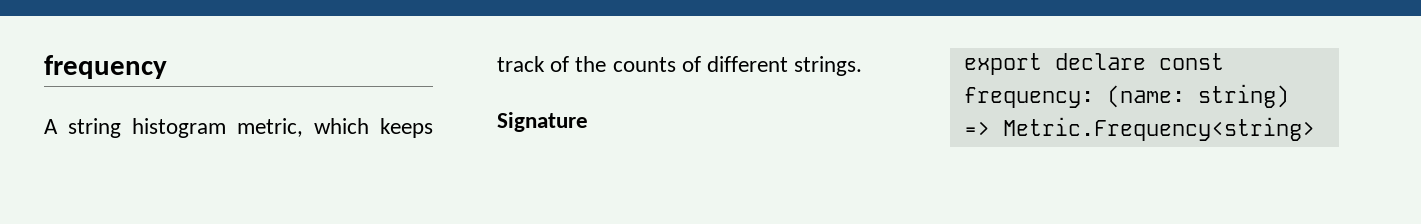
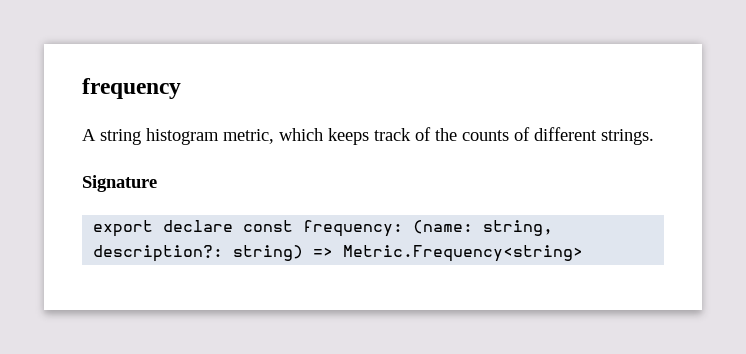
(1185, 96) none -> [483,220,554,236] [93,245,224,262] string, description?:

